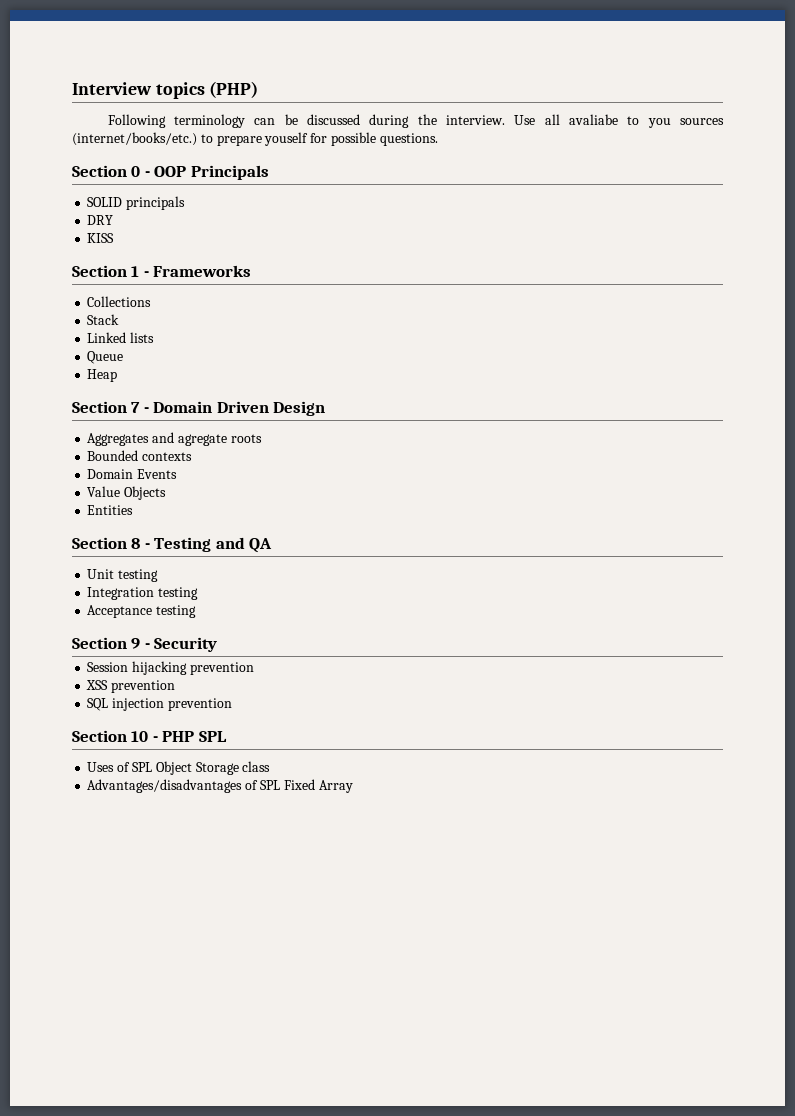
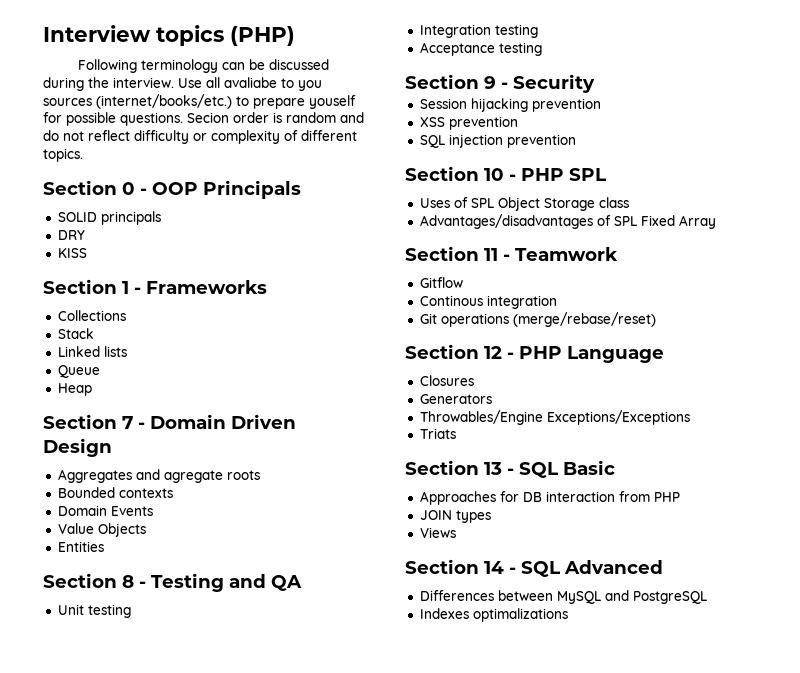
(438, 139) none -> [187,112,364,123] [43,130,357,144] [43,148,83,162] Secion order is random and do not reflect difficulty or complexity of different topics.
(353, 786) none -> [405,246,618,261] [419,277,463,288] [419,295,557,309] [419,312,656,327] [405,344,664,363] [419,375,474,386] [419,394,492,404] [419,410,690,425] [419,428,456,439] [405,460,615,478] [419,491,680,505] [419,510,491,523] [419,527,456,538] [405,559,663,577] [419,590,707,604] [419,608,568,622] // Section 11 - Teamwork // Gitflow // Continous integration // Git operations (merge/rebase/reset) // Section 12 - PHP Language // Closures // Generators // Throwables/Engine Exceptions/Exceptions // Triats // Section 13 - SQL Basic // Approaches for DB interaction from PHP // JOIN types // Views // Section 14 - SQL Advanced // Differences between MySQL and PostgreSQL // Indexes optimalizations

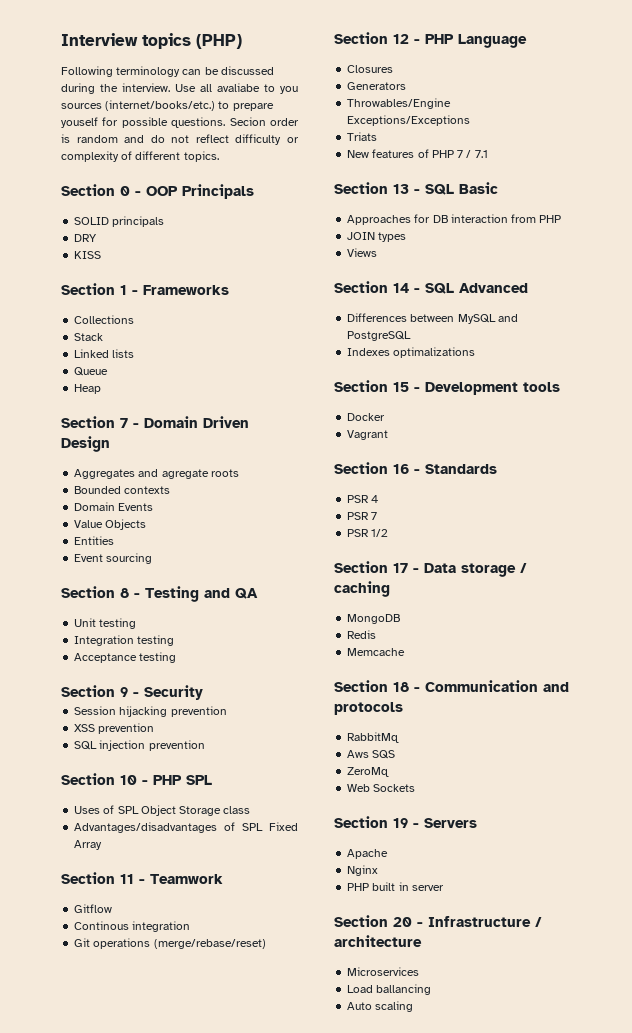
(104, 546) none -> [74,553,153,564] // Event sourcing
(456, 433) none -> [347,149,488,158] // New features of PHP 7 / 7.1
(568, 615) none -> [334,380,560,395] [347,413,386,421] [347,430,389,440] [334,462,497,474] [347,495,379,503] [347,512,378,520] [347,529,389,537] [334,561,527,577] [334,581,390,597] [347,614,401,624] [347,630,377,639] [347,648,406,656] [334,680,569,692] [334,702,403,715] [347,732,400,743] [347,750,396,759] [347,767,390,777] [347,784,416,792] [334,816,477,828] [347,849,389,859] [347,865,379,876] [347,882,444,891] [334,915,542,927] [334,935,422,947] [347,967,420,976] [347,984,432,995] [347,1001,414,1012] // Section 15 - Development tools // Docker // Vagrant // Section 16 - Standards // PSR 4 // PSR 7 // PSR 1/2 // Section 17 - Data storage / caching // MongoDB // Redis // Memcache // Section 18 - Communication and protocols // RabbitMq // Aws SQS // ZeroMq // Web Sockets // Section 19 - Servers // Apache // Nginx // PHP built in server // Section 20 - Infrastructure / architecture // Microservices // Load ballancing // Auto scaling

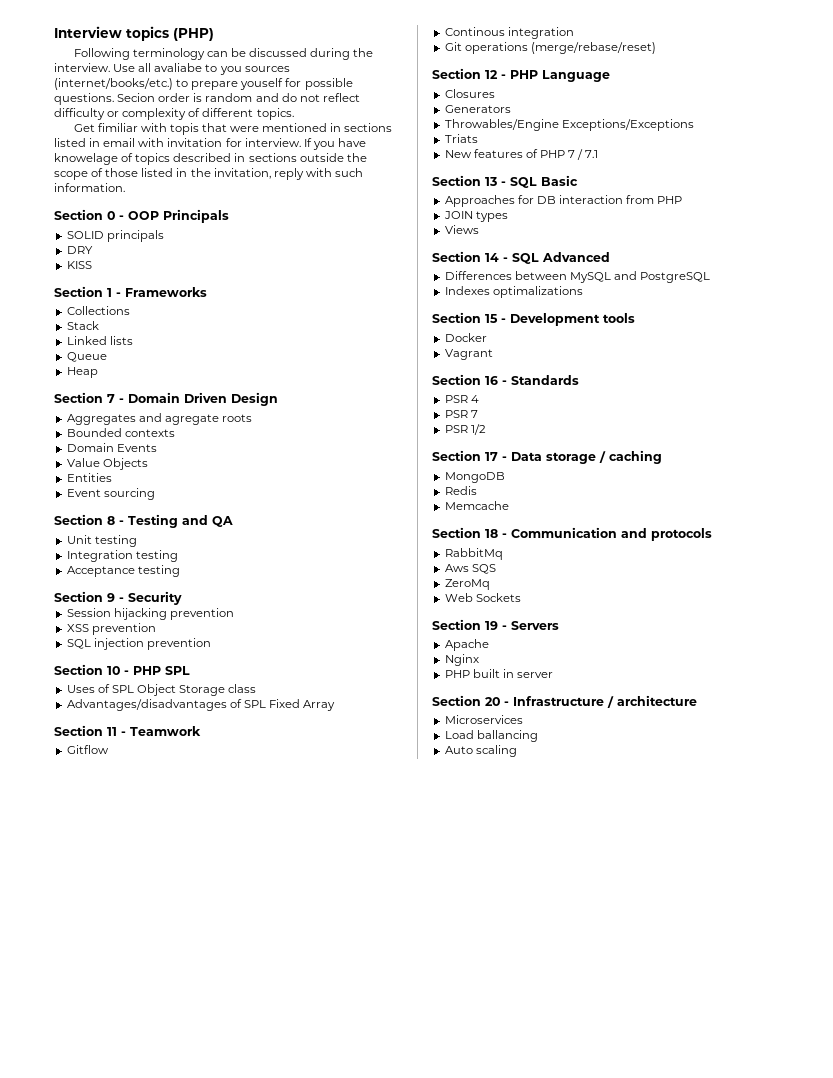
(219, 156) none -> [73,123,393,135] [54,138,366,150] [54,153,367,165] [54,168,363,180] [54,183,125,192] // Get fimiliar with topis that were mentioned in sections listed in email with invitation for interview. If you have knowelage of topics described in sections outside the scope of those listed in the invitation, reply with such information.

